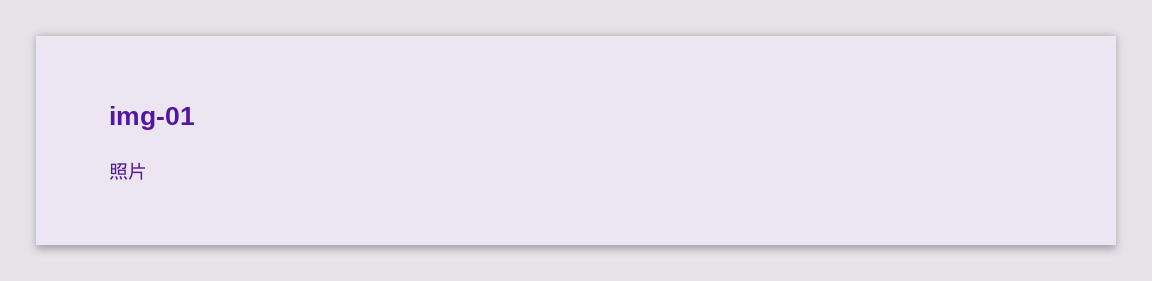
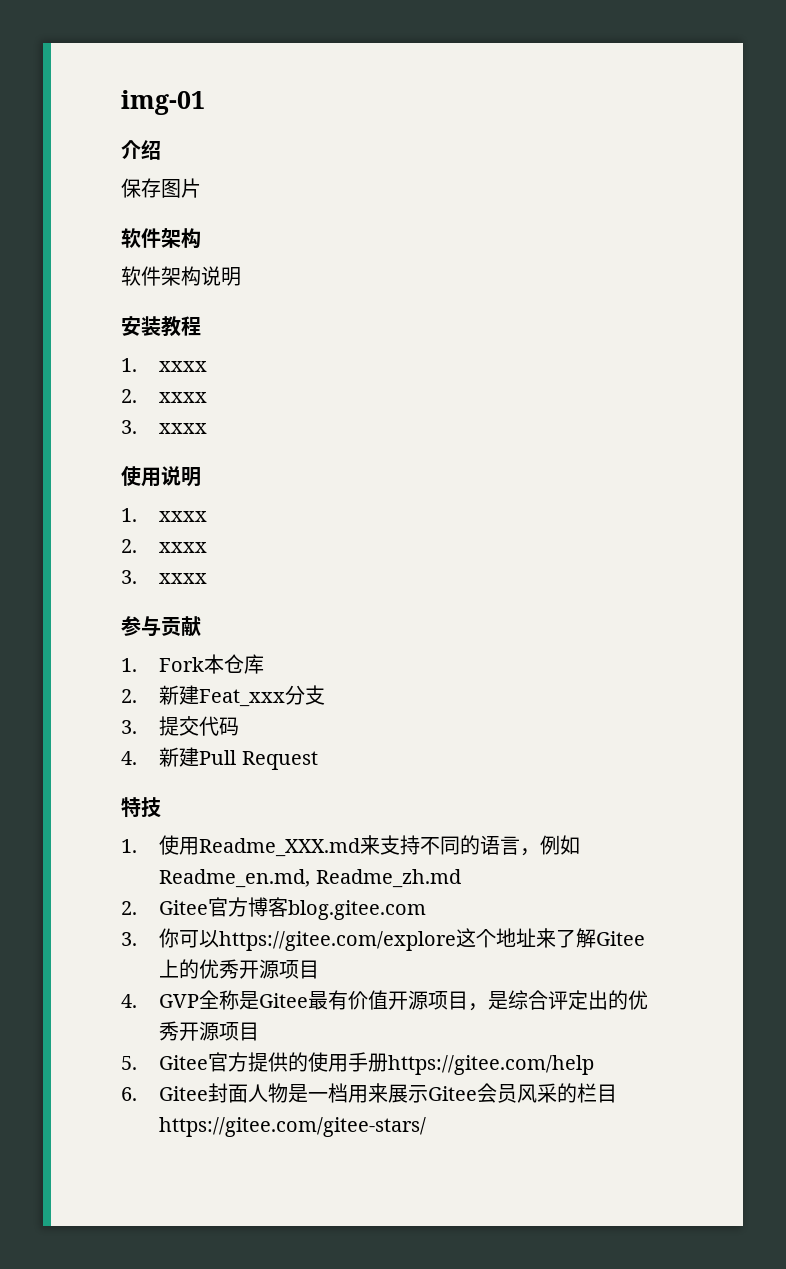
[109,162,147,180] 照片 -> [121,140,161,160] [121,178,201,198] [121,228,201,249] [121,266,241,286] [121,316,201,337] [121,358,208,372] [121,389,208,403] [121,420,208,434] [121,466,201,487] [121,508,208,522] [121,539,208,553] [121,570,208,584] [121,616,201,637] [121,654,265,674] [121,685,326,707] [121,716,240,736] [121,747,318,770] [121,797,161,818] [121,835,581,857] [159,869,461,888] [121,897,427,920] [121,928,646,951] [159,959,320,979] [121,990,649,1011] [159,1021,260,1041] [121,1052,595,1075] [121,1083,618,1103] [159,1117,427,1137] 介绍 // 保存图片 // 软件架构 // 软件架构说明 // 安装教程 // 1. xxxx // 2. xxxx // 3. xxxx // 使用说明 // 1. xxxx // 2. xxxx // 3. xxxx // 参与贡献 // 1. Fork本仓库 // 2.新建Feat_xxx分支 // 3.提交代码 // 4.新建Pull Request // 特技 // 1.使用Readme_XXX.md来支持不同的语言，例如Readme_en.md, Readme_zh.md // 2. Gitee官方博客blog.gitee.com // 3.你可以https://gitee.com/explore这个地址来了解Gitee上的优秀开源项目 // 4. GVP全称是Gitee最有价值开源项目，是综合评定出的优秀开源项目 // 5. Gitee官方提供的使用手册https://gitee.com/help // 6. Gitee封面人物是一档用来展示Gitee会员风采的栏目https://gitee.com/gitee-stars/

